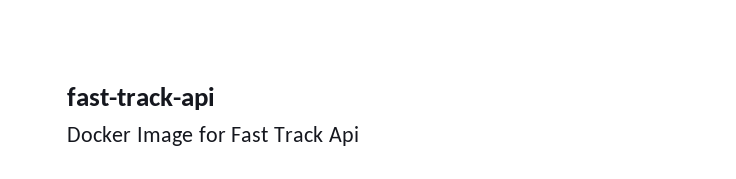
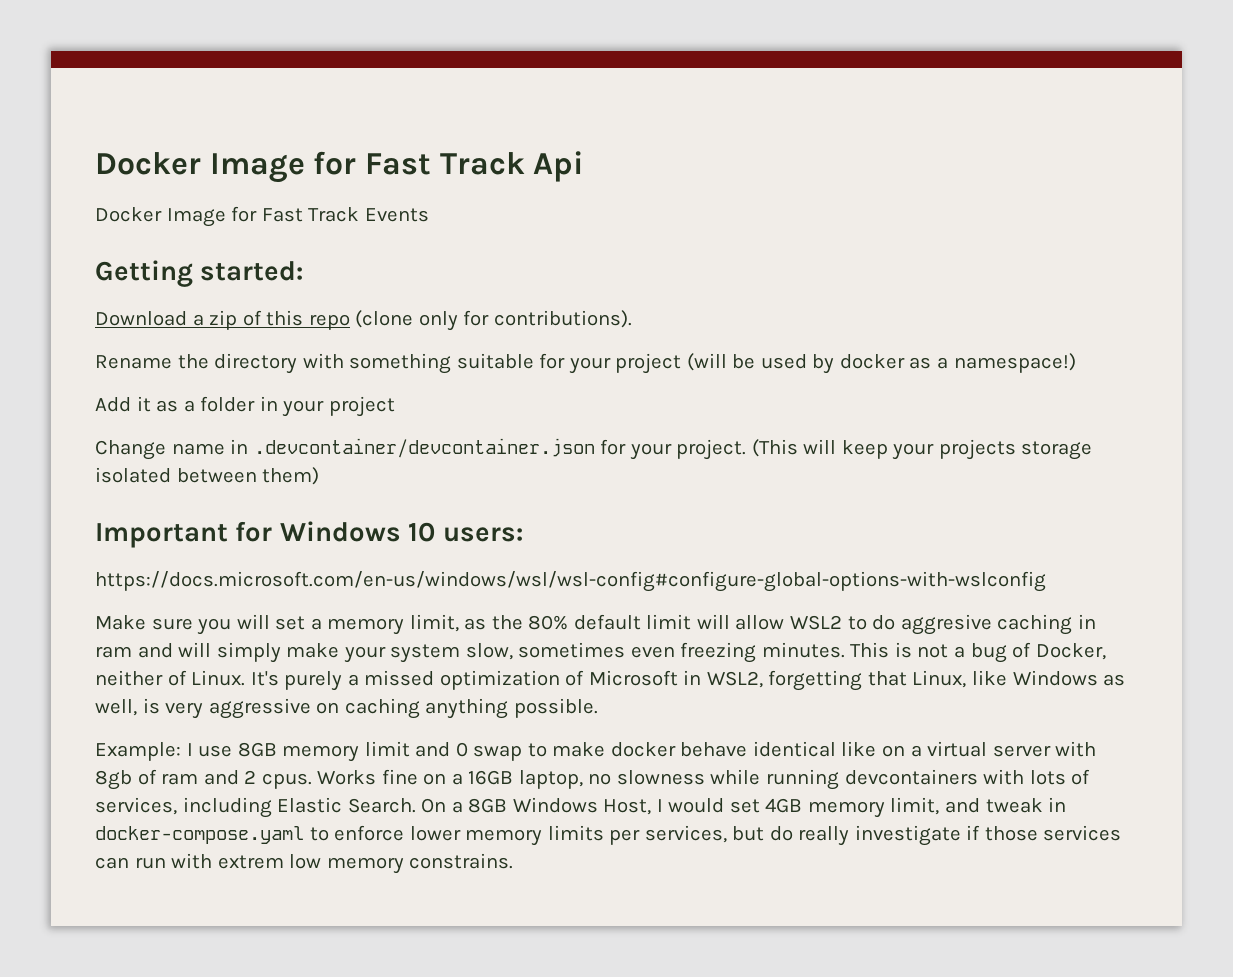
[67,87,215,110] [67,126,360,146] fast-track-api // Docker Image for Fast Track Api -> [95,151,585,183] [95,206,429,227] [95,260,304,287] [95,310,632,331] [95,353,1076,374] [95,396,395,417] [95,438,1093,460] [95,467,320,485] [95,521,523,548] [95,571,1046,592] [95,614,1096,635] [95,642,1106,663] [95,670,1126,691] [95,698,598,719] [95,741,1097,762] [95,769,1091,790] [95,797,1067,818] [95,825,1122,846] [95,853,514,874] Docker Image for Fast Track Api // Docker Image for Fast Track Events // Getting started: // Download a zip of this repo (clone only for contributions). // Rename the directory with something suitable for your project (will be used by docker as a namespace!) // Add it as a folder in your project // Change name in .devcontainer/devcontainer.json for your project. (This will keep your projects storage isolated between them) // Important for Windows 10 users: // https://docs.microsoft.com/en-us/windows/wsl/wsl-config#configure-global-options-with-wslconfig // Make sure you will set a memory limit, as the 80% default limit will allow WSL2 to do aggresive caching in ram and will simply make your system slow, sometimes even freezing minutes. This is not a bug of Docker, neither of Linux. It's purely a missed optimization of Microsoft in WSL2, forgetting that Linux, like Windows as well, is very aggressive on caching anything possible. // Example: I use 8GB memory limit and 0 swap to make docker behave identical like on a virtual server with 8gb of ram and 2 cpus. Works fine on a 16GB laptop, no slowness while running devcontainers with lots of services, including Elastic Search. On a 8GB Windows Host, I would set 4GB memory limit, and tweak in docker-compose.yaml to enforce lower memory limits per services, but do really investigate if those services can run with extrem low memory constrains.

